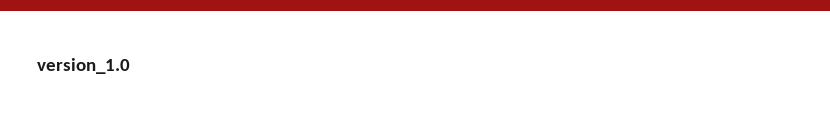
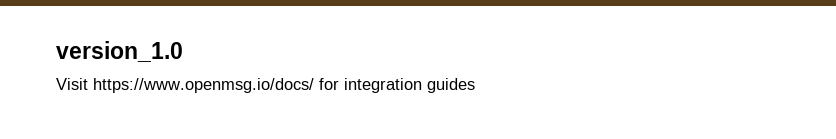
(130, 66) none -> [56,78,475,93] // Visit https://www.openmsg.io/docs/ for integration guides

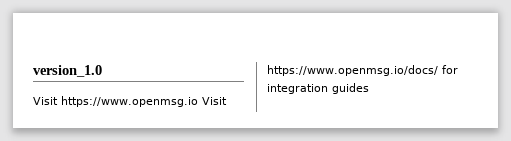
(88, 84) none -> [61,96,227,107] https://www.openmsg.io Visit

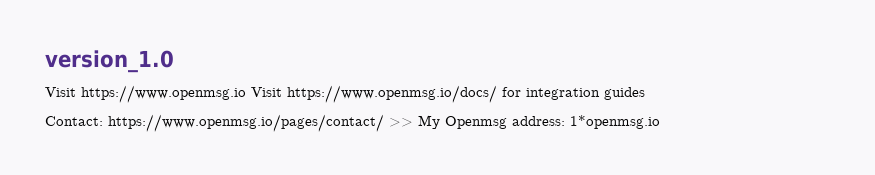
(369, 88) none -> [45,114,660,132] // Contact: https://www.openmsg.io/pages/contact/ >> My Openmsg address: 1*openmsg.io

